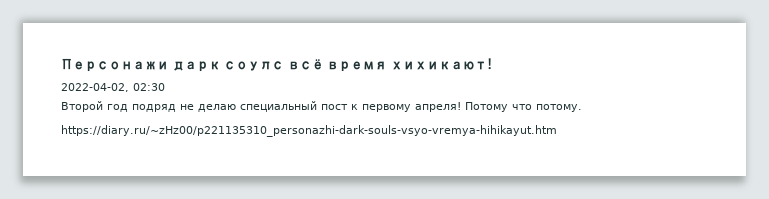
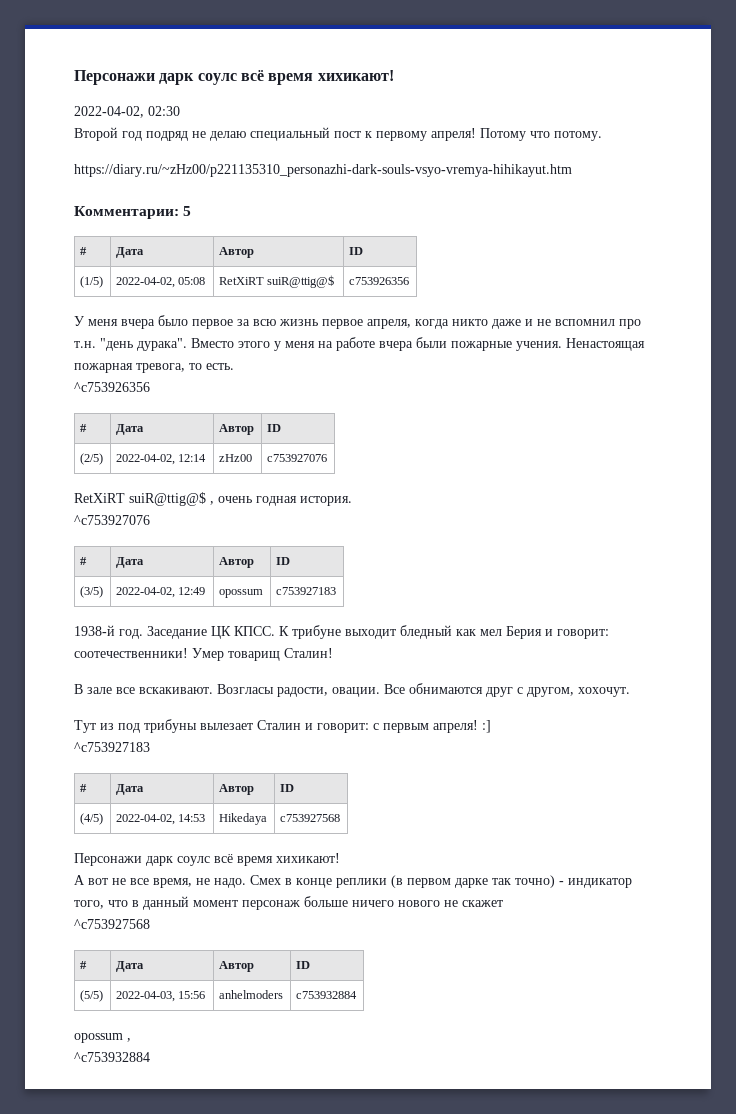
(557, 131) none -> [74,206,192,219] [80,247,88,255] [116,247,145,258] [219,247,255,258] [349,247,364,255] [80,276,104,288] [116,277,206,288] [219,275,335,288] [349,277,410,285] [74,315,641,329] [74,337,645,351] [74,363,234,373] [74,382,150,392] [80,424,88,432] [116,424,145,435] [219,424,255,435] [267,424,282,432] [80,453,104,465] [116,454,207,465] [219,454,253,462] [267,454,328,462] [74,492,352,506] [74,515,150,525] [80,557,88,565] [116,557,145,568] [219,557,255,568] [276,557,291,565] [80,586,104,598] [116,587,206,598] [219,589,264,598] [276,587,337,595] [74,625,609,639] [74,648,333,661] [74,683,630,697] [74,719,491,733] [74,742,150,752] [80,784,88,792] [116,784,145,795] [219,784,255,795] [280,784,295,792] [80,813,104,825] [116,814,206,825] [219,813,268,825] [280,814,341,822] [74,853,340,866] [74,875,632,888] [74,896,503,910] [74,919,150,929] [80,961,88,969] [116,961,145,972] [219,961,255,972] [296,961,311,969] [80,990,104,1002] [116,991,206,1002] [219,990,284,999] [296,991,358,999] [74,1033,131,1043] [74,1052,150,1062] // Комментарии: 5 // # | Дата | Автор | ID // (1/5) | 2022-04-02, 05:08 | RetXiRT suiR@ttig@$ | c753926356 // У меня вчера было первое за всю жизнь первое апреля, когда никто даже и не вспомнил про т.н. "день дурака". Вместо этого у меня на работе вчера были пожарные учения. Ненастоящая пожарная тревога, то есть. // ^c753926356 // # | Дата | Автор | ID // (2/5) | 2022-04-02, 12:14 | zHz00 | c753927076 // RetXiRT suiR@ttig@$ , очень годная история. // ^c753927076 // # | Дата | Автор | ID // (3/5) | 2022-04-02, 12:49 | opossum | c753927183 // 1938-й год. Заседание ЦК КПСС. К трибуне выходит бледный как мел Берия и говорит: соотечественники! Умер товарищ Сталин! // В зале все вскакивают. Возгласы радости, овации. Все обнимаются друг с другом, хохочут. // Тут из под трибуны вылезает Сталин и говорит: с первым апреля! :] // ^c753927183 // # | Дата | Автор | ID // (4/5) | 2022-04-02, 14:53 | Hikedaya | c753927568 // Персонажи дарк соулс всё время хихикают! // А вот не все время, не надо. Смех в конце реплики (в первом дарке так точно) - индикатор того, что в данный момент персонаж больше ничего нового не скажет // ^c753927568 // # | Дата | Автор | ID // (5/5) | 2022-04-03, 15:56 | anhelmoders | c753932884 // opossum , // ^c753932884

